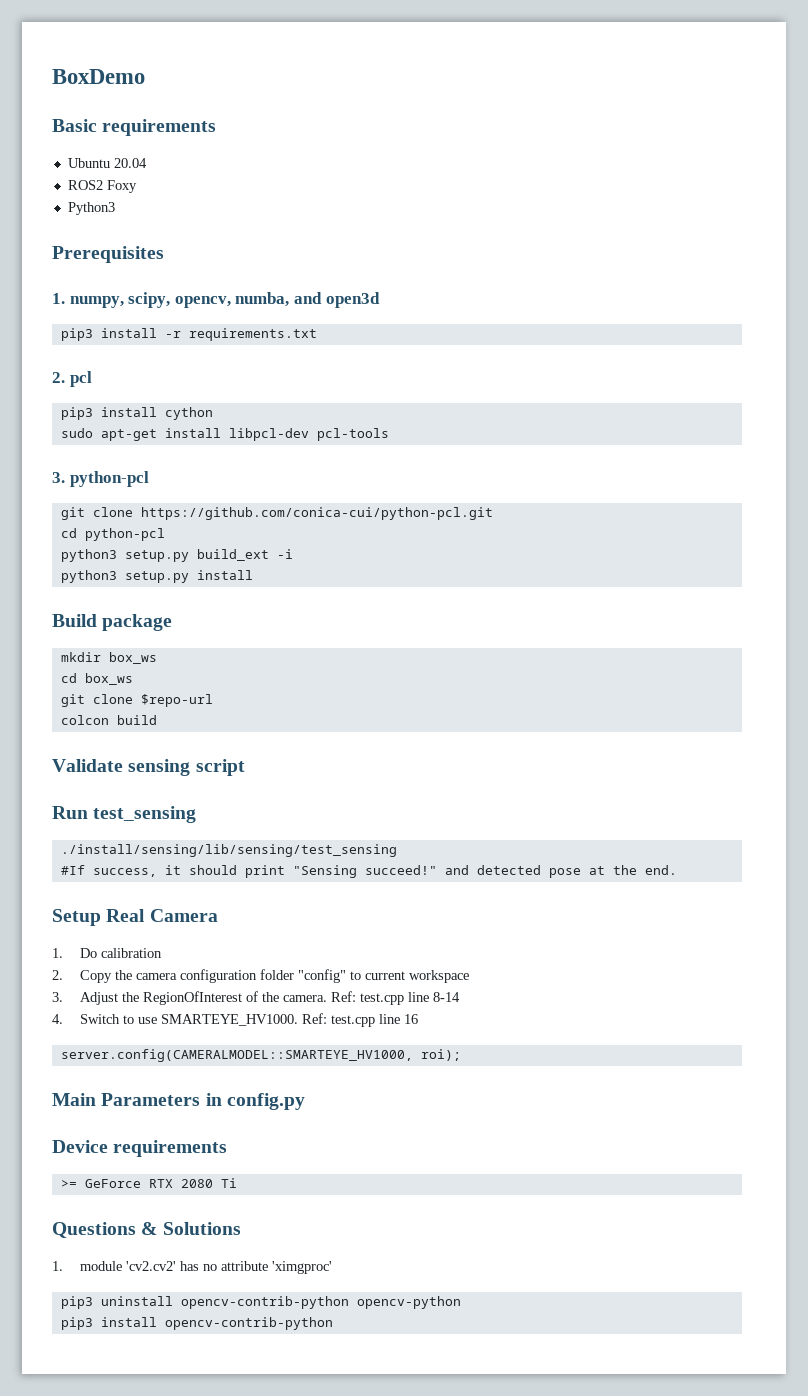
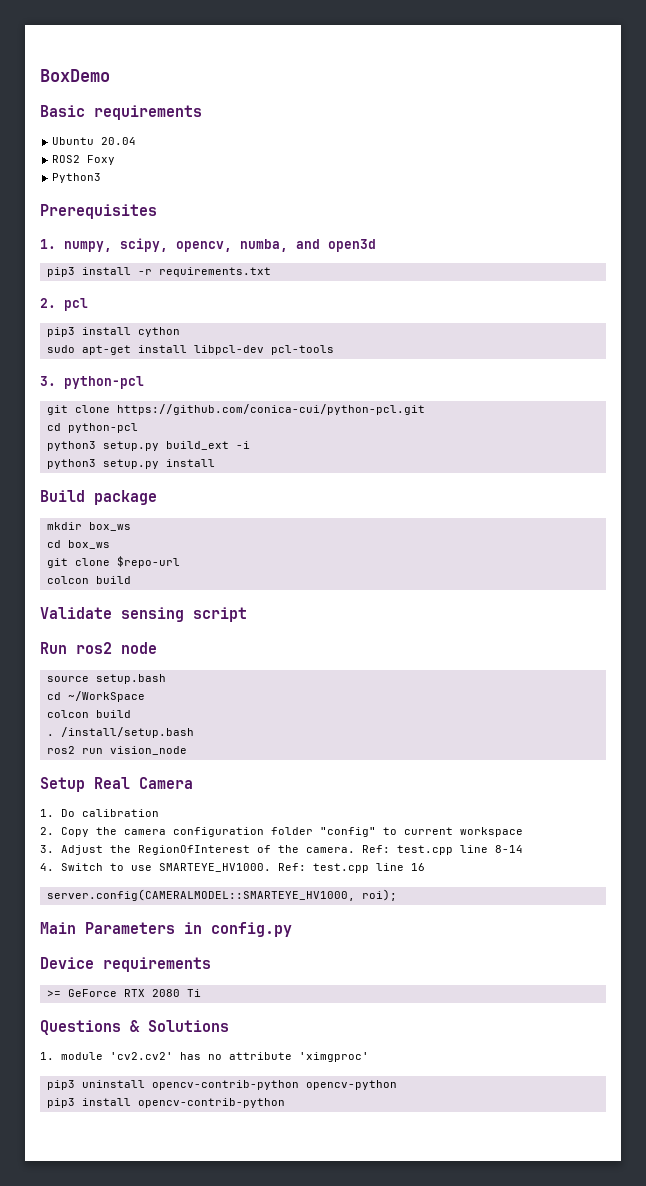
[93,806,197,823] [60,844,397,857] [60,865,677,878] test_sensing // ./install/sensing/lib/sensing/test_sensing // #If success, it should print "Sensing succeed!" and detected pose at the end. -> [76,642,157,654] [46,674,166,684] [46,691,145,702] [46,710,131,718] [46,727,194,738] [46,746,187,755] ros2 node // source setup.bash // cd ~/WorkSpace // colcon build // . /install/setup.bash // ros2 run vision_node

